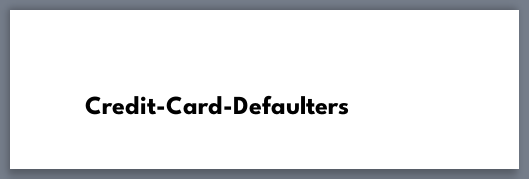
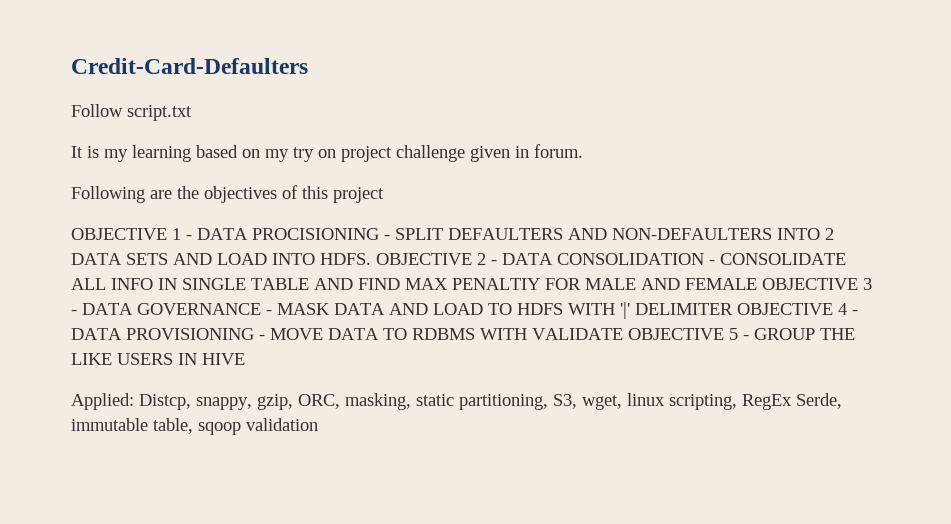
(349, 105) none -> [71,104,192,121] [71,144,583,162] [71,185,384,203] [71,228,834,240] [71,253,846,265] [71,278,872,290] [71,302,858,319] [71,328,855,340] [71,353,245,365] [71,393,842,410] [71,418,318,435] // Follow script.txt // It is my learning based on my try on project challenge given in forum. // Following are the objectives of this project // OBJECTIVE 1 - DATA PROCISIONING - SPLIT DEFAULTERS AND NON-DEFAULTERS INTO 2 DATA SETS AND LOAD INTO HDFS. OBJECTIVE 2 - DATA CONSOLIDATION - CONSOLIDATE ALL INFO IN SINGLE TABLE AND FIND MAX PENALTIY FOR MALE AND FEMALE OBJECTIVE 3 - DATA GOVERNANCE - MASK DATA AND LOAD TO HDFS WITH '|' DELIMITER OBJECTIVE 4 - DATA PROVISIONING - MOVE DATA TO RDBMS WITH VALIDATE OBJECTIVE 5 - GROUP THE LIKE USERS IN HIVE // Applied: Distcp, snappy, gzip, ORC, masking, static partitioning, S3, wget, linux scripting, RegEx Serde, immutable table, sqoop validation

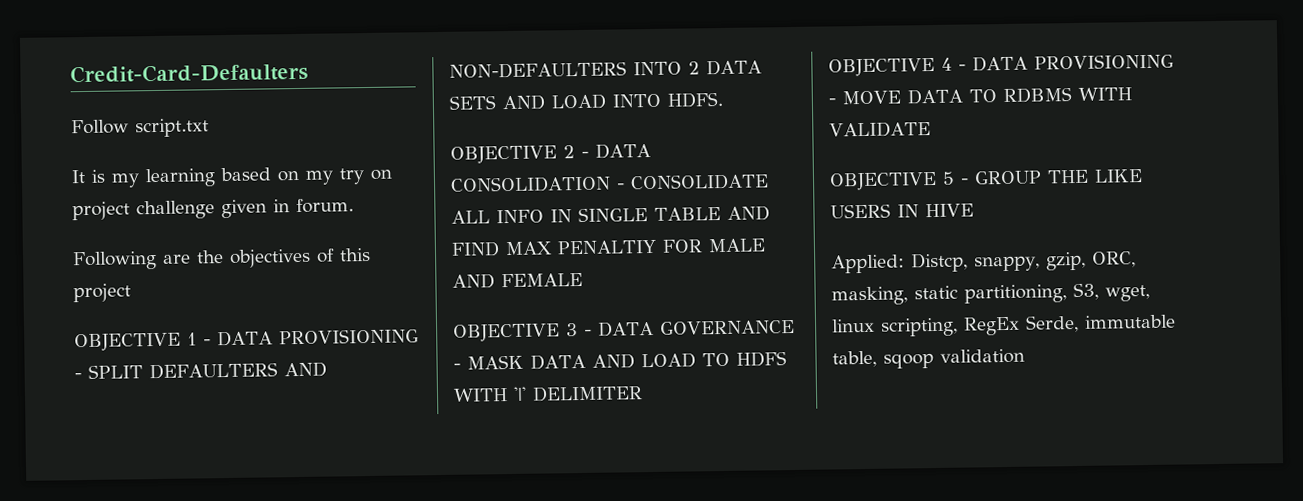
[252,228,379,240] PROCISIONING -> [278,328,419,345] PROVISIONING
(371, 259) none -> (723, 99) //
(757, 284) none -> (583, 280) //
(733, 309) none -> (643, 393) //
(623, 334) none -> (931, 129) //

